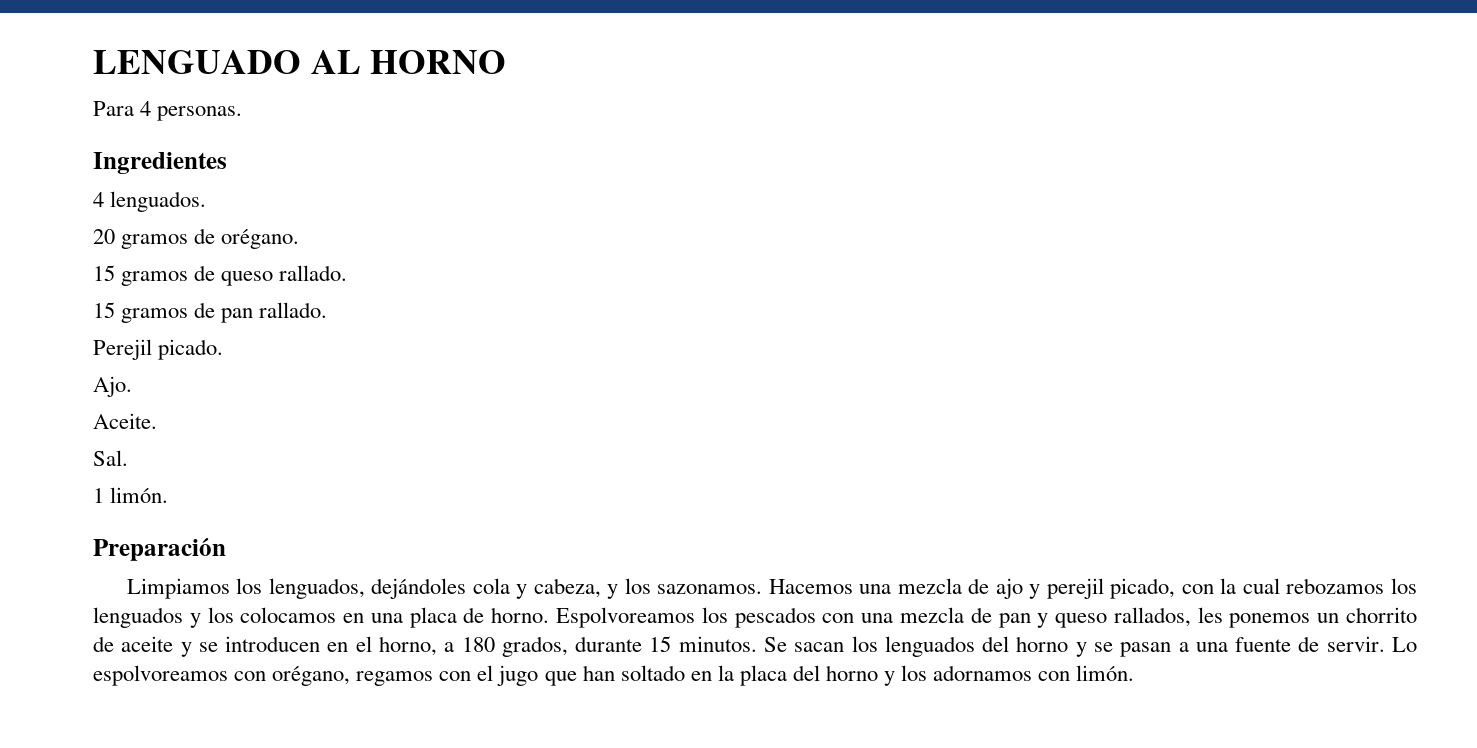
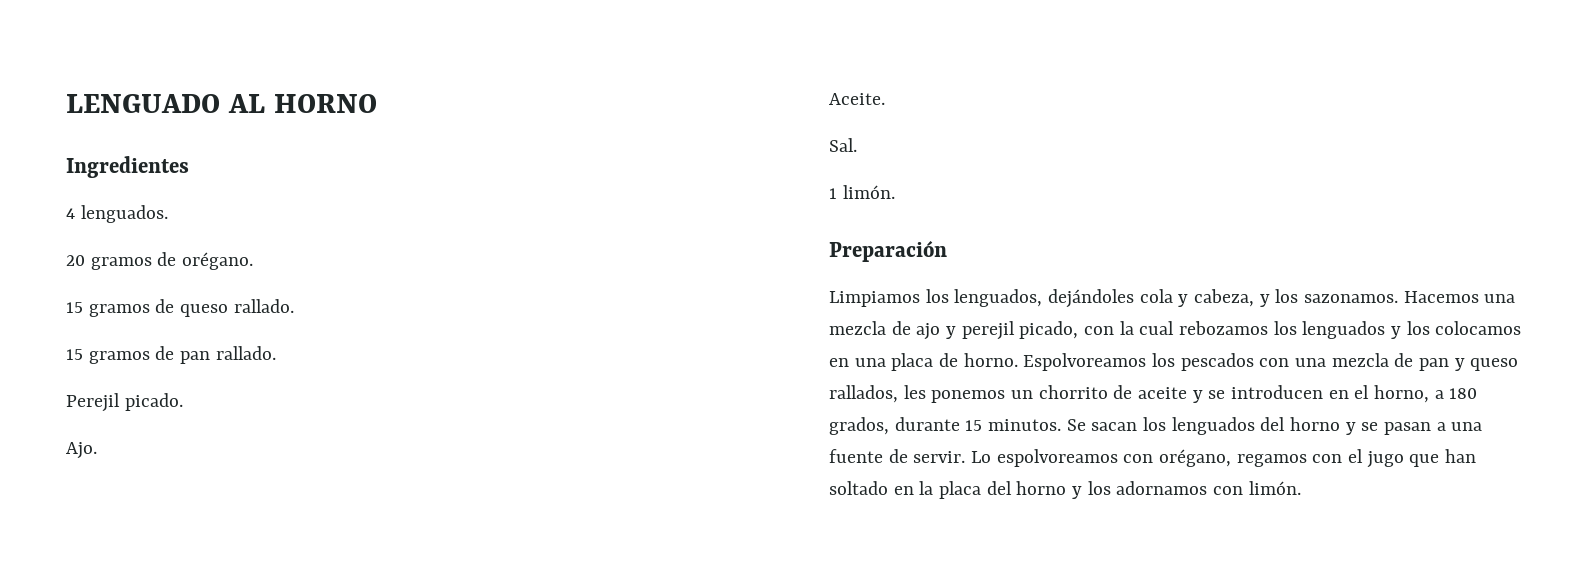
[93,101,243,121] // Para 4 personas. -> (377, 103) none

